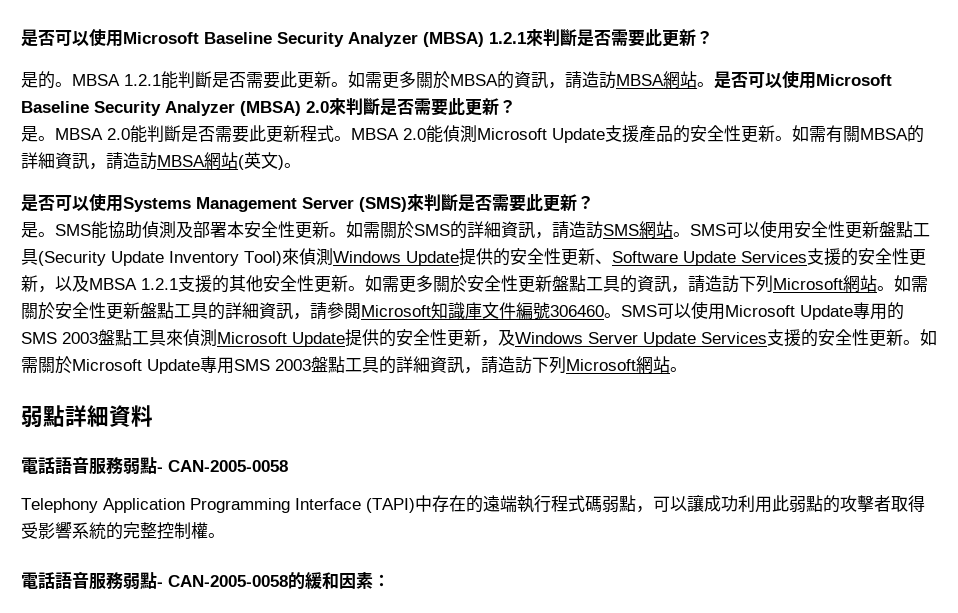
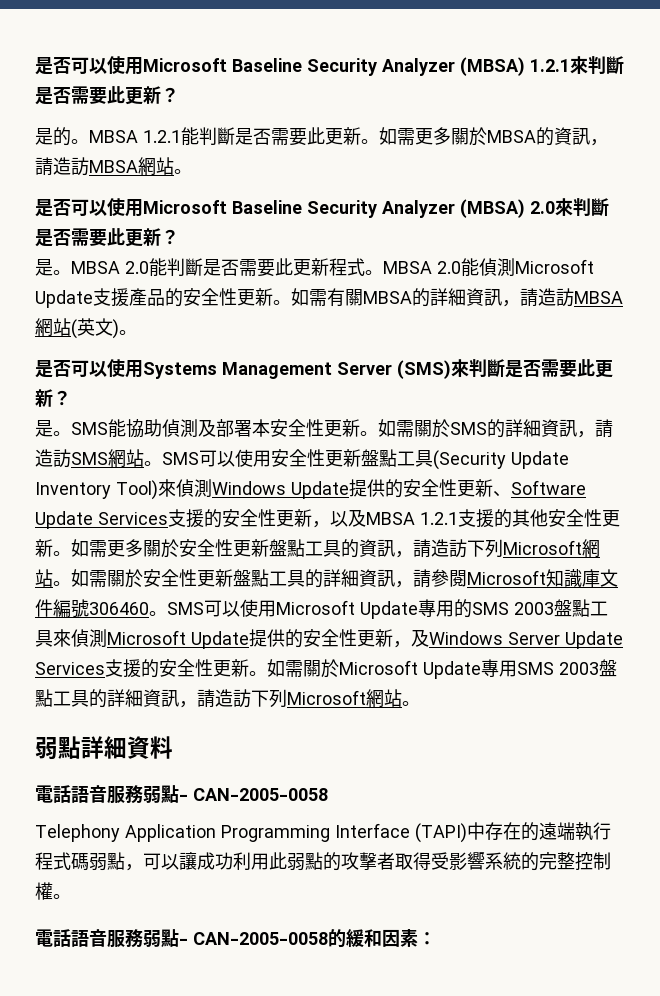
(714, 84) none -> (192, 171) //

